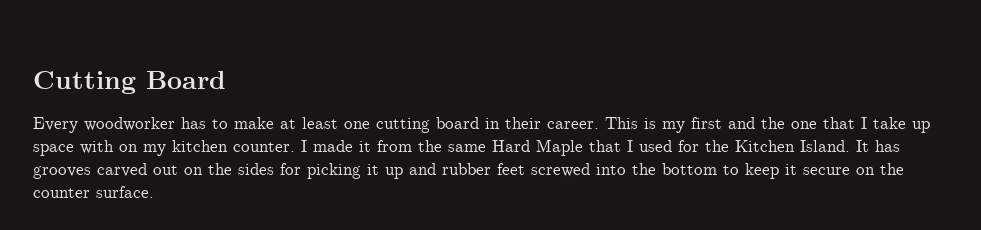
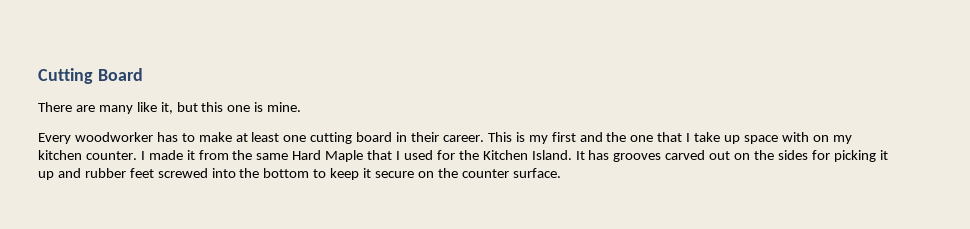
(226, 80) none -> [38,102,302,114] // There are many like it, but this one is mine.

